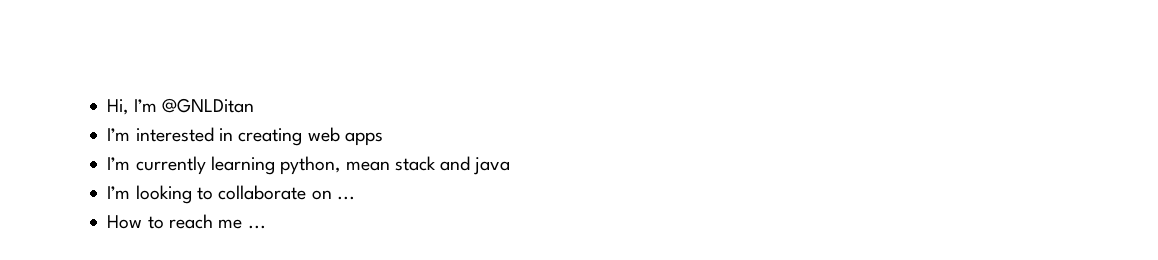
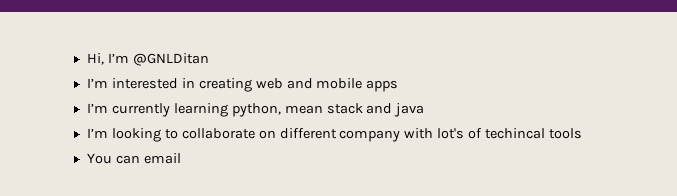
(340, 134) none -> [286,78,363,89] and mobile
[336,196,355,200] [107,214,266,229] ... // How to reach me ... -> [279,128,583,142] [86,153,181,164] different company with lot's of techincal tools // You can email

